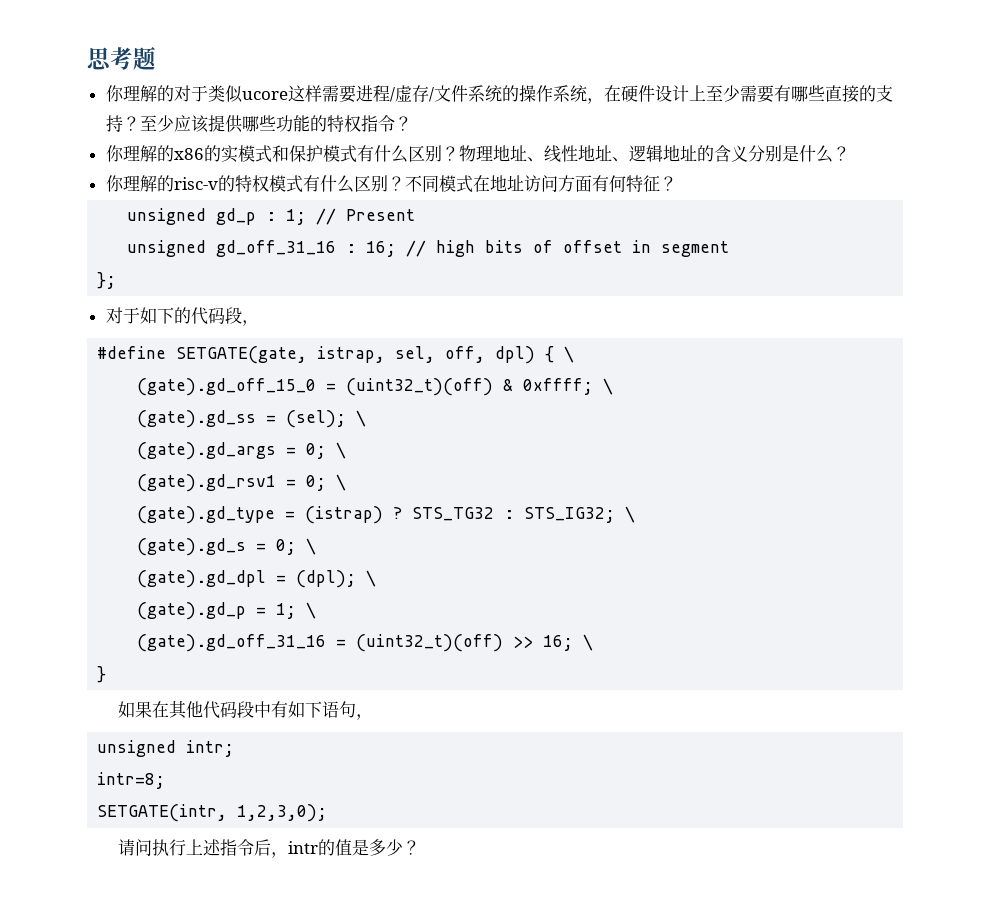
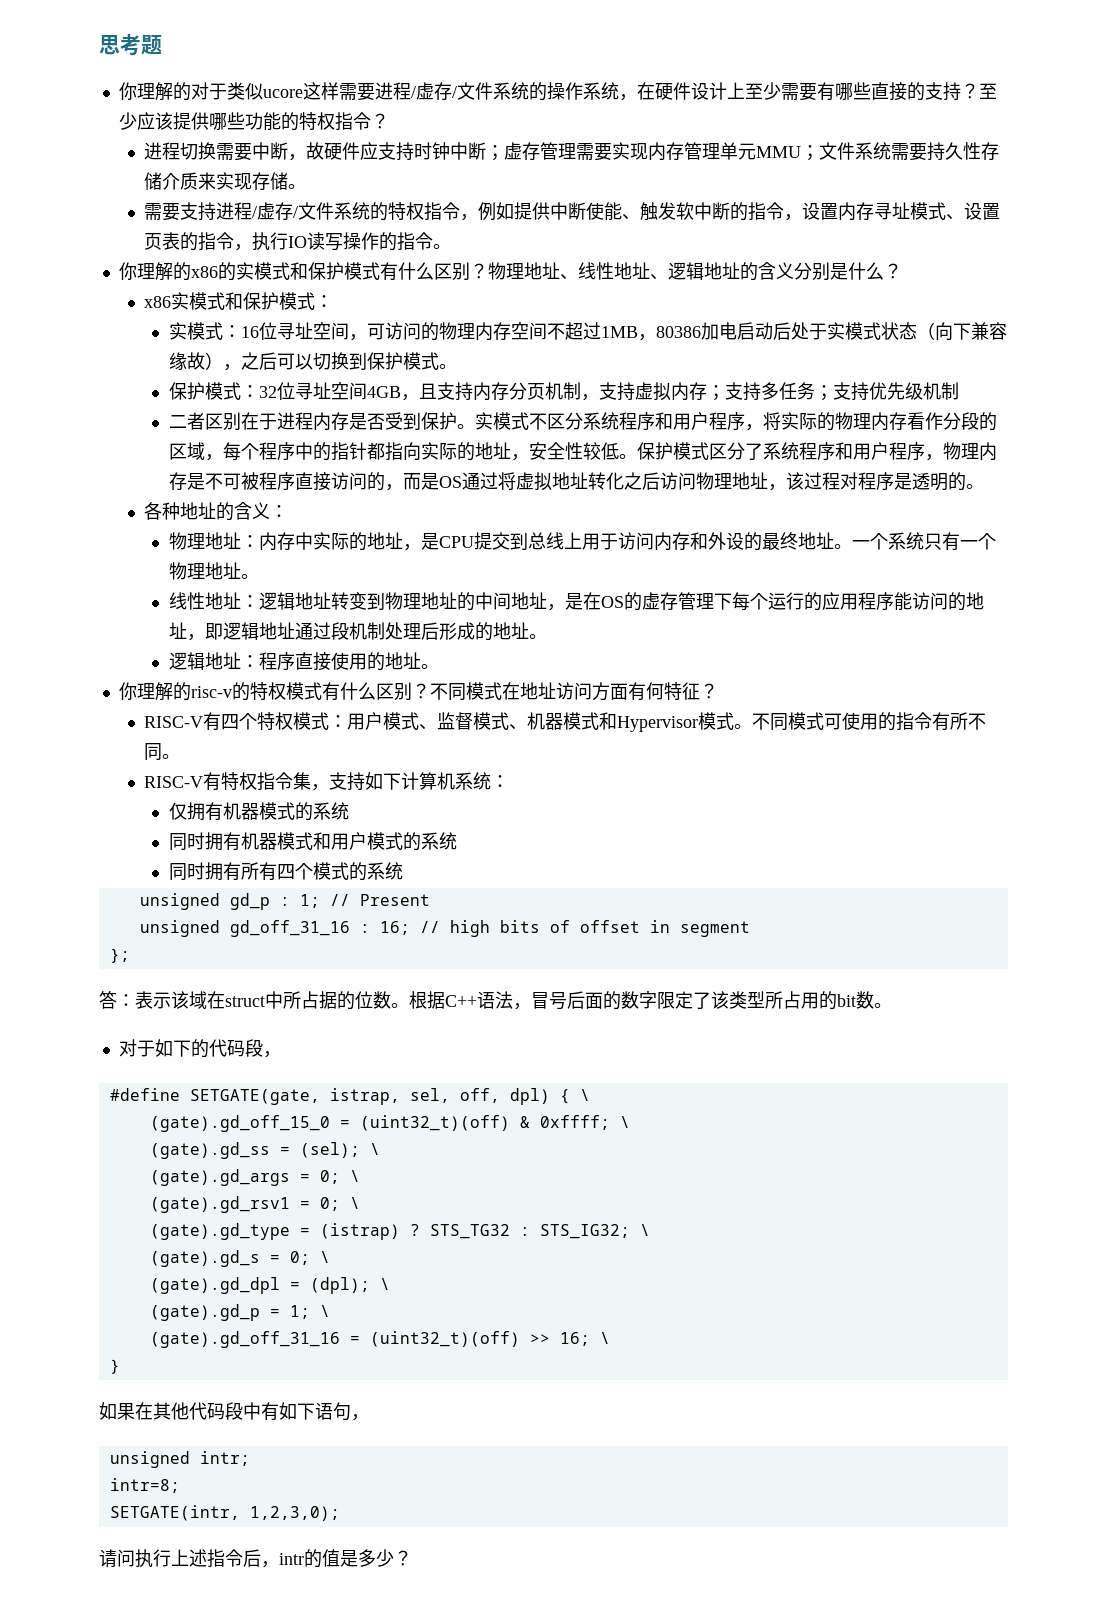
(412, 123) none -> [143,142,999,161] [143,172,306,190] [143,202,1000,221] [143,232,451,251] // 进程切换需要中断，故硬件应支持时钟中断；虚存管理需要实现内存管理单元MMU；文件系统需要持久性存储介质来实现存储。 // 需要支持进程/虚存/文件系统的特权指令，例如提供中断使能、触发软中断的指令，设置内存寻址模式、设置页表的指令，执行IO读写操作的指令。
(850, 153) none -> [143,292,333,310] [168,322,1007,341] [168,352,457,371] [168,382,959,401] [168,412,997,431] [168,442,997,461] [168,472,984,491] [143,502,288,521] [168,532,996,551] [168,562,259,580] [168,592,984,611] [168,622,547,641] [168,652,439,671] // x86实模式和保护模式： // 实模式：16位寻址空间，可访问的物理内存空间不超过1MB，80386加电启动后处于实模式状态（向下兼容缘故），之后可以切换到保护模式。 // 保护模式：32位寻址空间4GB，且支持内存分页机制，支持虚拟内存；支持多任务；支持优先级机制 // 二者区别在于进程内存是否受到保护。实模式不区分系统程序和用户程序，将实际的物理内存看作分段的区域，每个程序中的指针都指向实际的地址，安全性较低。保护模式区分了系统程序和用户程序，物理内存是不可被程序直接访问的，而是OS通过将虚拟地址转化之后访问物理地址，该过程对程序是透明的。 // 各种地址的含义： // 物理地址：内存中实际的地址，是CPU提交到总线上用于访问内存和外设的最终地址。一个系统只有一个物理地址。 // 线性地址：逻辑地址转变到物理地址的中间地址，是在OS的虚存管理下每个运行的应用程序能访问的地址，即逻辑地址通过段机制处理后形成的地址。 // 逻辑地址：程序直接使用的地址。
(677, 183) none -> [143,712,986,732] [143,743,180,761] [143,772,509,791] [168,802,349,821] [168,832,457,851] [168,862,403,881] // RISC-V有四个特权模式：用户模式、监督模式、机器模式和Hypervisor模式。不同模式可使用的指令有所不同。 // RISC-V有特权指令集，支持如下计算机系统： // 仅拥有机器模式的系统 // 同时拥有机器模式和用户模式的系统 // 同时拥有所有四个模式的系统
(117, 280) none -> [99,991,892,1010] // 答：表示该域在struct中所占据的位数。根据C++语法，冒号后面的数字限定了该类型所占用的bit数。

